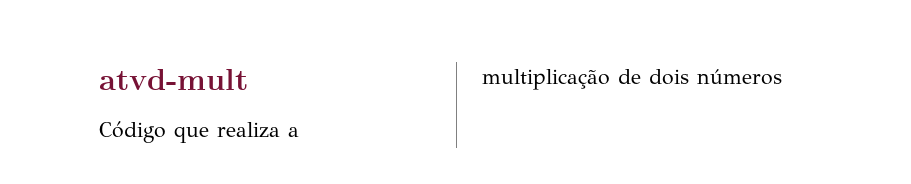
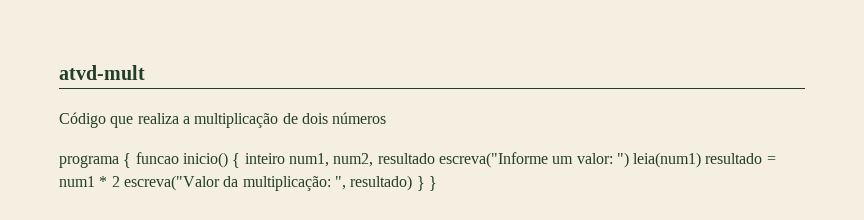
(782, 77) none -> [59,152,776,168] [59,175,437,191] // programa { funcao inicio() { inteiro num1, num2, resultado escreva("Informe um valor: ") leia(num1) resultado = num1 * 2 escreva("Valor da multiplicação: ", resultado) } }

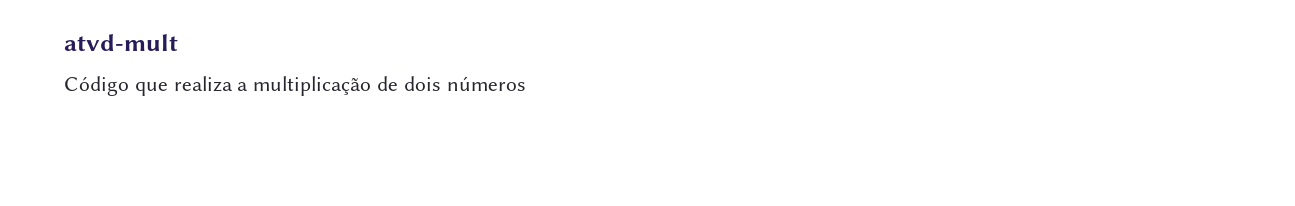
[59,152,776,168] [59,175,437,191] // programa { funcao inicio() { inteiro num1, num2, resultado escreva("Informe um valor: ") leia(num1) resultado = num1 * 2 escreva("Valor da multiplicação: ", resultado) } } -> (526, 83) none

